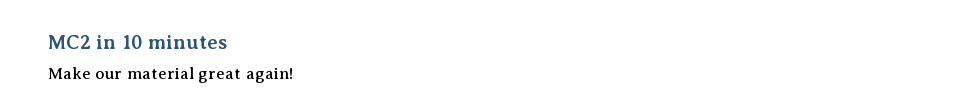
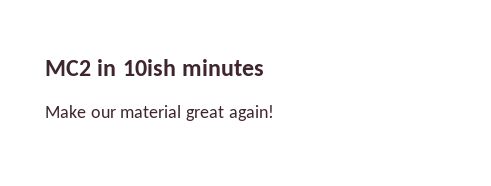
[121,35,143,49] 10 -> [122,59,176,76] 10ish

